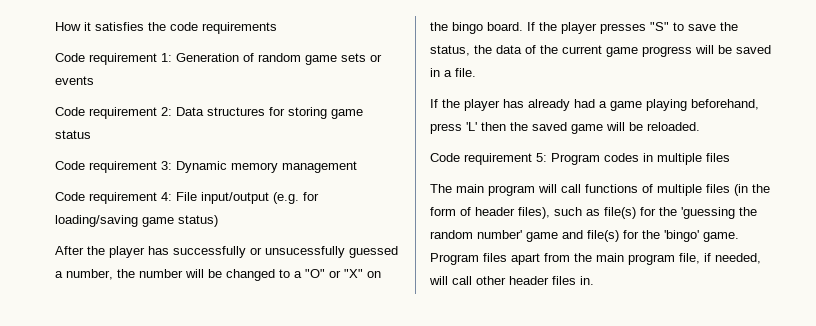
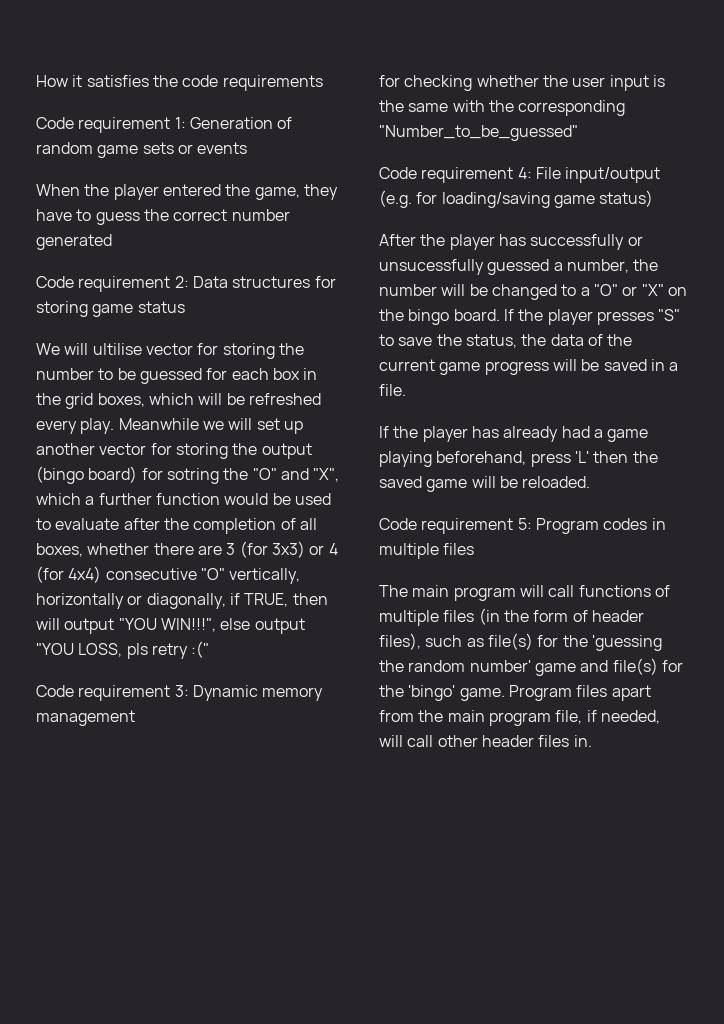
(94, 80) none -> [36,184,338,200] [36,209,290,225] [36,234,112,250] // When the player entered the game, they have to guess the correct number generated
(91, 134) none -> [36,343,304,359] [36,368,318,384] [36,393,321,409] [36,418,303,434] [36,443,312,459] [36,466,340,484] [36,493,331,505] [36,518,317,534] [36,541,338,558] [36,566,301,584] [36,593,328,609] [36,618,305,634] [36,641,210,659] // We will ultilise vector for storing the number to be guessed for each box in the grid boxes, which will be refreshed every play. Meanwhile we will set up another vector for storing the output (bingo board) for sotring the "O" and "X", which a further function would be used to evaluate after the completion of all boxes, whether there are 3 (for 3x3) or 4 (for 4x4) consecutive "O" vertically, horizontally or diagonally, if TRUE, then will output "YOU WIN!!!", else output "YOU LOSS, pls retry :("
(357, 167) none -> [379,75,665,91] [379,100,626,116] [379,125,578,141] // for checking whether the user input is the same with the corresponding "Number_to_be_guessed"

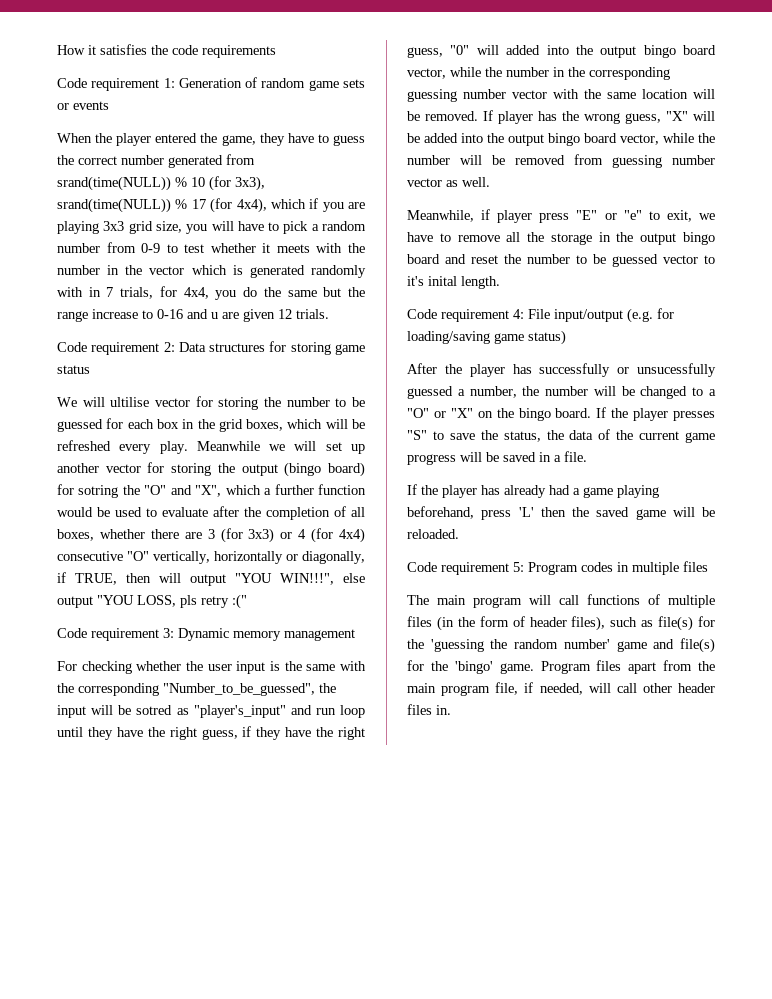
(112, 242) none -> [226,154,255,165] [57,176,265,191] [57,198,365,213] [57,221,367,234] [57,242,365,253] [57,265,366,278] [57,286,365,300] [57,309,329,322] from srand(time(NULL)) % 10 (for 3x3), srand(time(NULL)) % 17 (for 4x4), which if you are playing 3x3 grid size, you will have to pick a random number from 0-9 to test whether it meets with the number in the vector which is generated randomly with in 7 trials, for 4x4, you do the same but the range increase to 0-16 and u are given 12 trials.
[379,75,400,87] for -> [57,661,77,671] For
[379,125,578,141] "Number_to_be_guessed" -> [163,683,336,696] [57,705,365,718] [57,726,365,740] [407,45,716,58] [407,67,670,80] [407,89,715,102] [407,110,715,124] [407,133,715,146] [407,154,715,168] [407,177,490,187] [407,209,715,223] [407,232,715,245] [407,254,715,267] [407,276,500,289] "Number_to_be_guessed", the input will be sotred as "player's_input" and run loop until they have the right guess, if they have the right guess, "0" will added into the output bingo board vector, while the number in the corresponding guessing number vector with the same location will be removed. If player has the wrong guess, "X" will be added into the output bingo board vector, while the number will be removed from guessing number vector as well. // Meanwhile, if player press "E" or "e" to exit, we have to remove all the storage in the output bingo board and reset the number to be guessed vector to it's inital length.

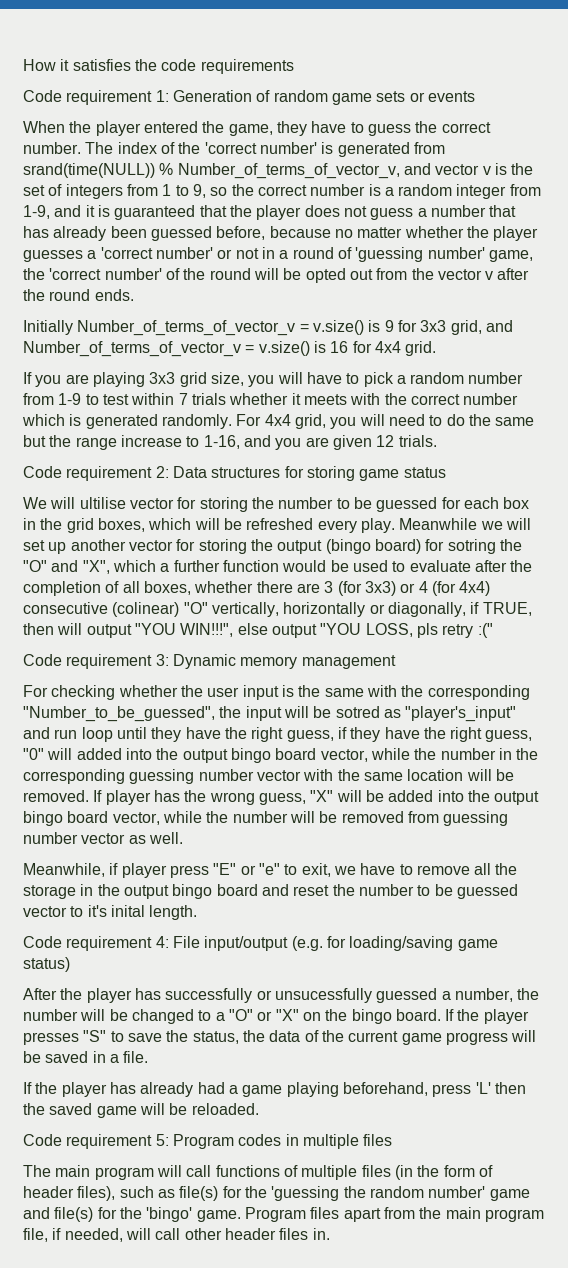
[121,154,255,168] [57,176,265,191] [57,198,319,213] number generated from srand(time(NULL)) % 10 (for 3x3), srand(time(NULL)) % 17 (for 4x4), which if -> [23,142,445,157] [23,163,534,179] [23,184,541,199] [23,205,517,220] [23,226,539,241] [23,247,533,262] [23,268,530,283] [23,289,134,301] [23,320,513,336] [23,341,437,357] [23,372,32,384] number. The index of the 'correct number' is generated from srand(time(NULL)) % Number_of_terms_of_vector_v, and vector v is the set of integers from 1 to 9, so the correct number is a random integer from 1-9, and it is guaranteed that the player does not guess a number that has already been guessed before, because no matter whether the player guesses a 'correct number' or not in a round of 'guessing number' game, the 'correct number' of the round will be opted out from the vector v after the round ends. // Initially Number_of_terms_of_vector_v = v.size() is 9 for 3x3 grid, and Number_of_terms_of_vector_v = v.size() is 16 for 4x4 grid. // If
[141,243,161,253] 0-9 -> [58,393,82,405] 1-9
(205, 248) none -> [131,393,226,405] within 7 trials
[57,265,366,278] [57,286,237,300] number in the vector which is generated randomly with in 7 trials, for 4x4, you -> [410,393,519,405] [22,414,443,429] correct number which is generated randomly. For 4x4 grid, you will need to
[157,309,218,319] 0-16 and u -> [203,435,302,450] 1-16, and you
(123, 556) none -> [112,602,180,617] (colinear)

